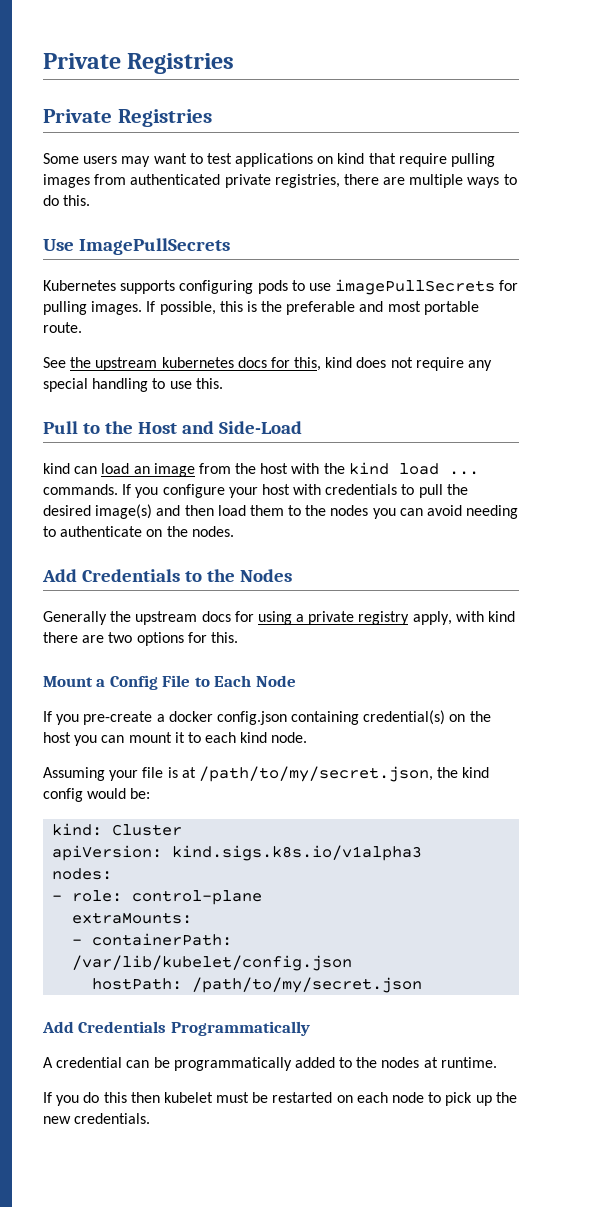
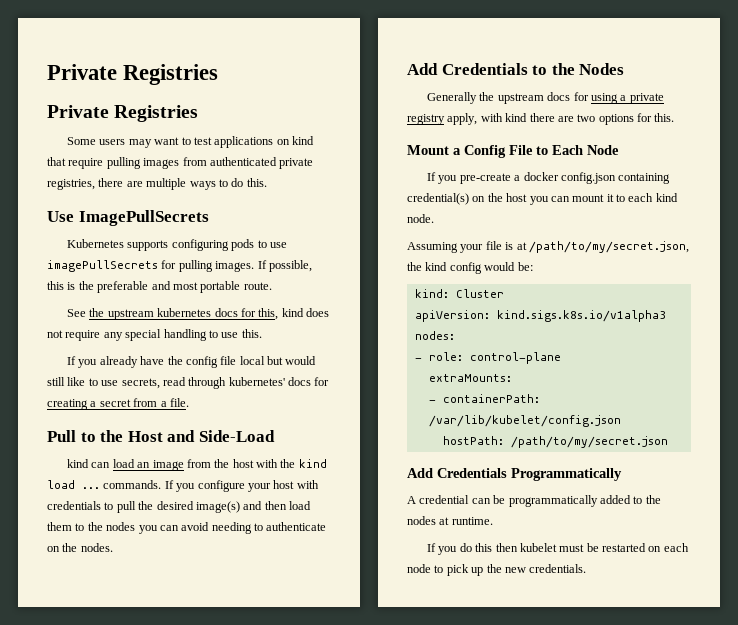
(223, 383) none -> [67,356,317,368] [47,377,330,389] [47,398,189,410] // If you already have the config file local but would still like to use secrets, read through kubernetes' docs for creating a secret from a file.

